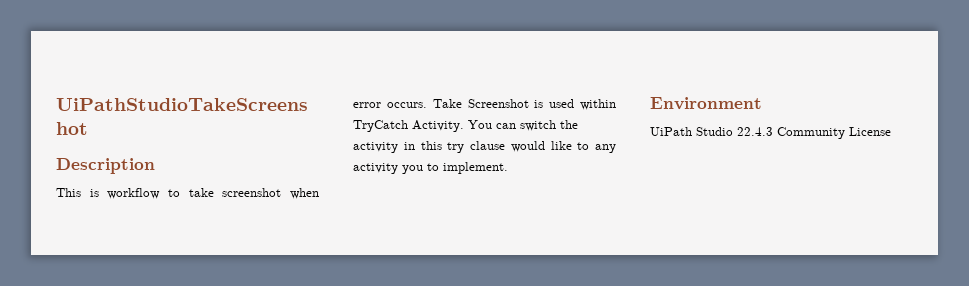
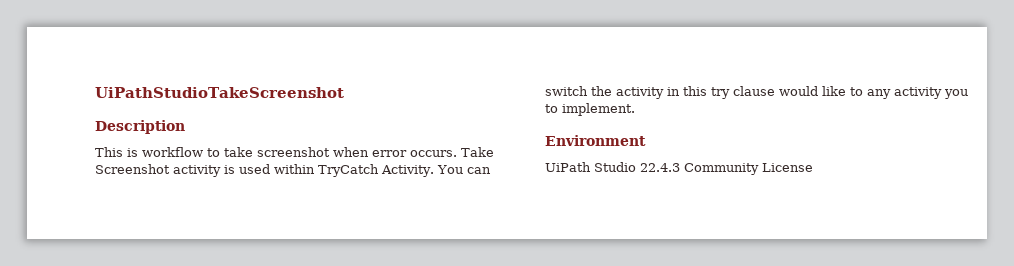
(529, 103) none -> [173,165,221,177] activity

